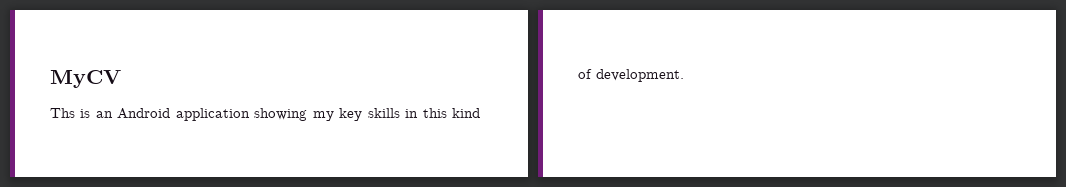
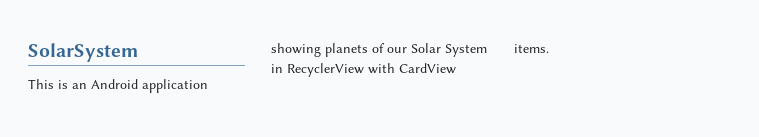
[50,70,121,88] [50,108,75,118] MyCV // Ths -> [28,43,138,62] [28,79,54,89] SolarSystem // This
[312,108,480,121] [578,69,684,82] my key skills in this kind of development. -> [325,43,487,57] [271,63,456,77] [514,44,549,53] planets of our Solar System in RecyclerView with CardView items.

